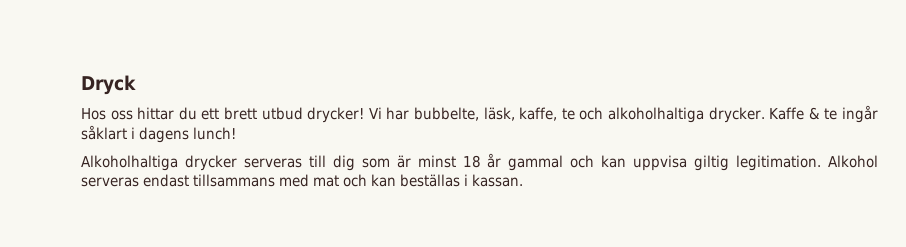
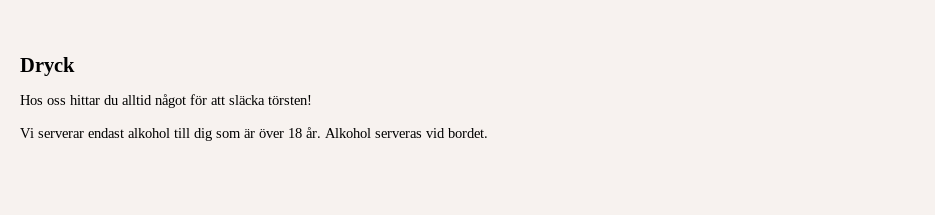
[201,105,878,123] [81,125,237,143] [81,153,878,171] [81,174,524,187] ett brett utbud drycker! Vi har bubbelte, läsk, kaffe, te och alkoholhaltiga drycker. Kaffe & te ingår såklart i dagens lunch! // Alkoholhaltiga drycker serveras till dig som är minst 18 år gammal och kan uppvisa giltig legitimation. Alkohol serveras endast tillsammans med mat och kan beställas i kassan. -> [122,94,312,108] [20,127,488,141] alltid något för att släcka törsten! // Vi serverar endast alkohol till dig som är över 18 år. Alkohol serveras vid bordet.

